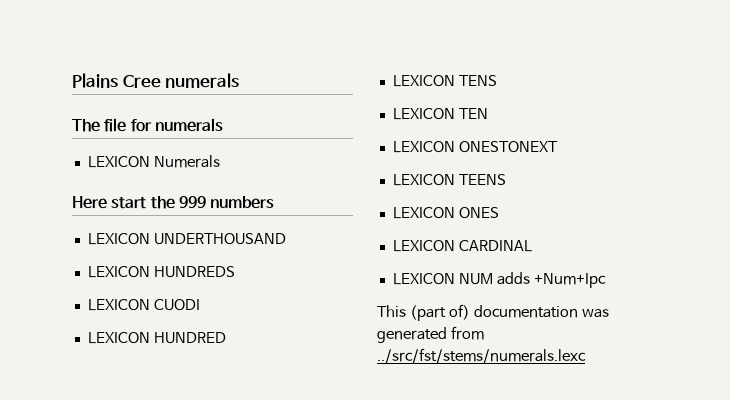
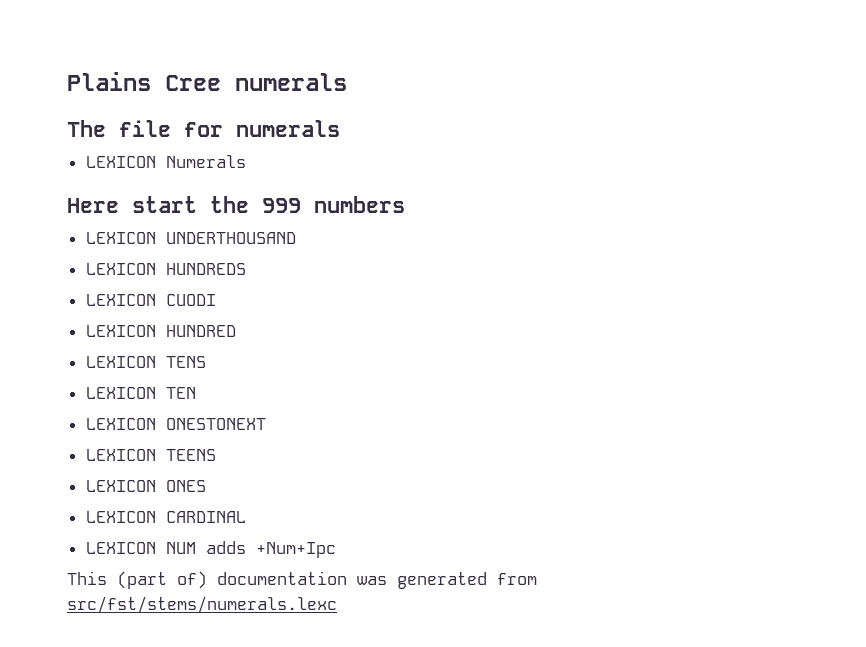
[377,348,586,364] ../src/fst/stems/numerals.lexc -> [67,596,337,614] src/fst/stems/numerals.lexc

